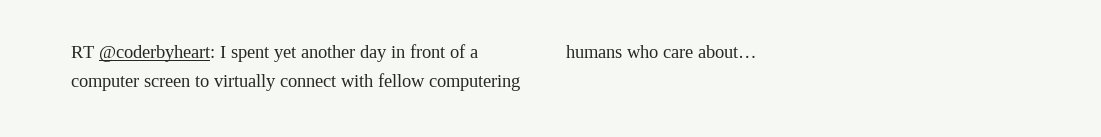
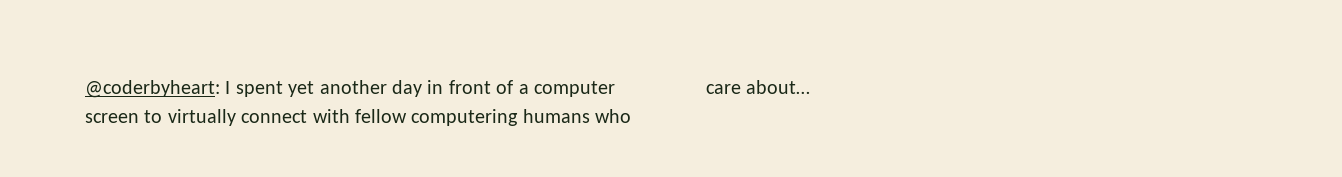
[71,46,94,58] RT -> (85, 89) none

